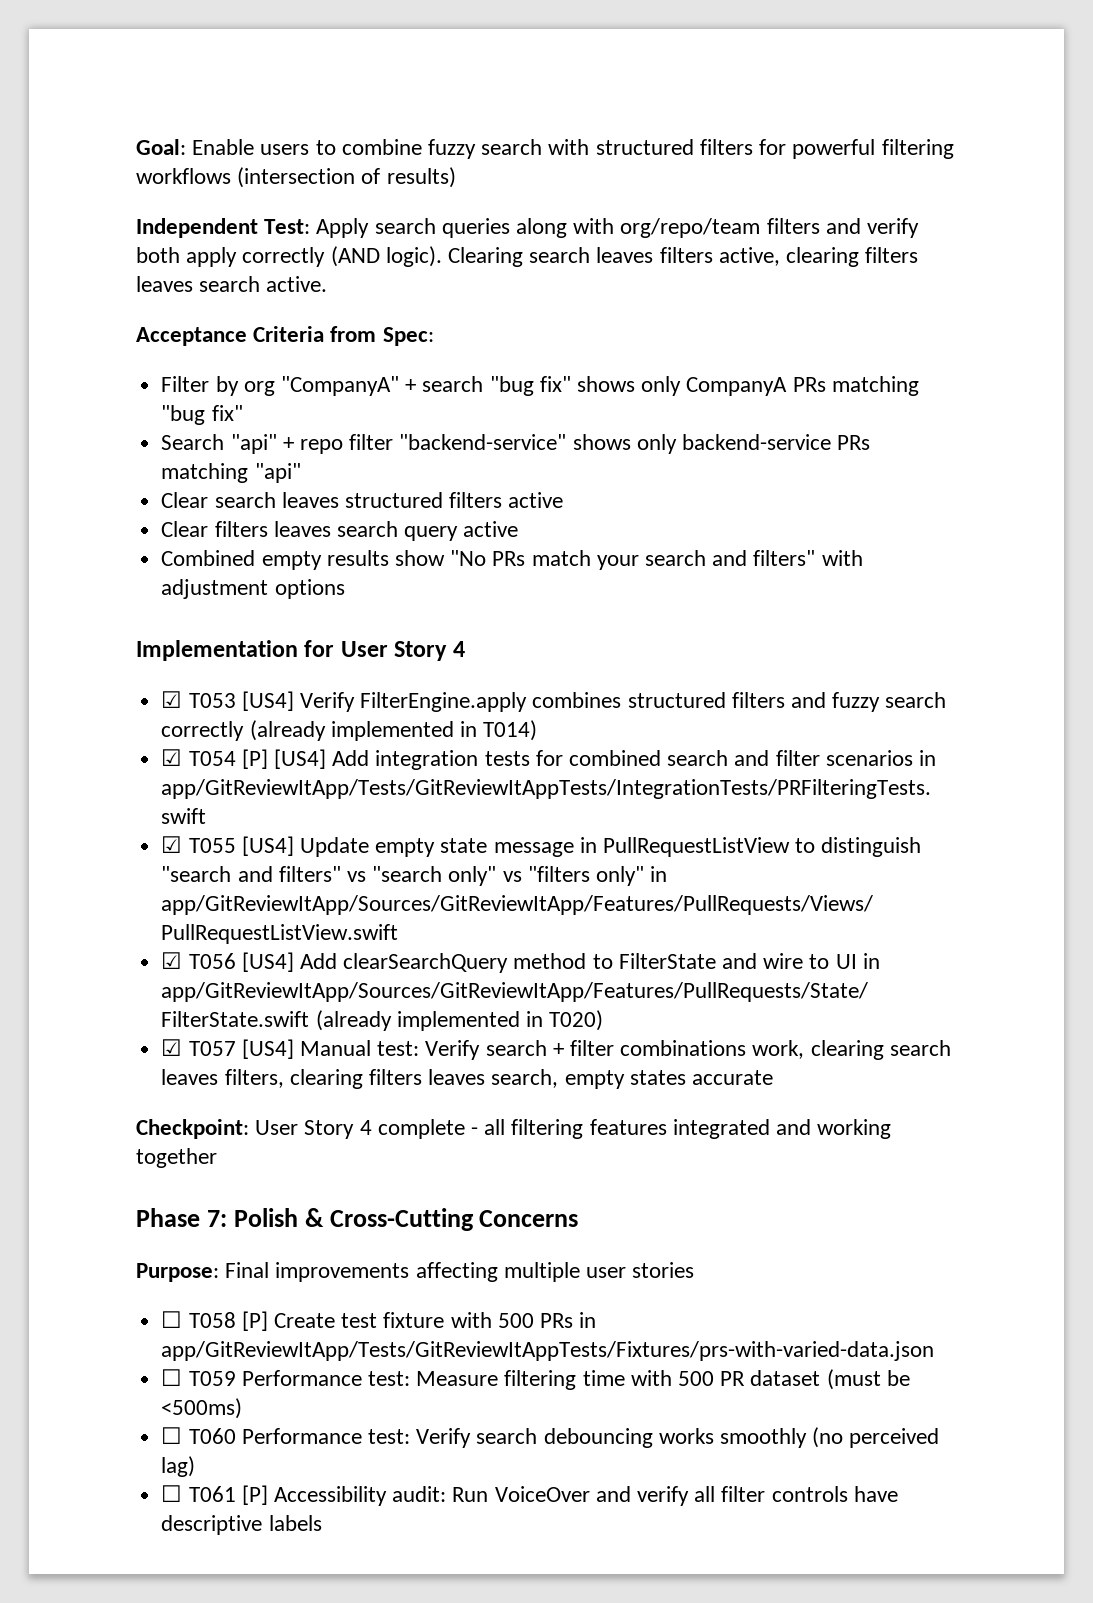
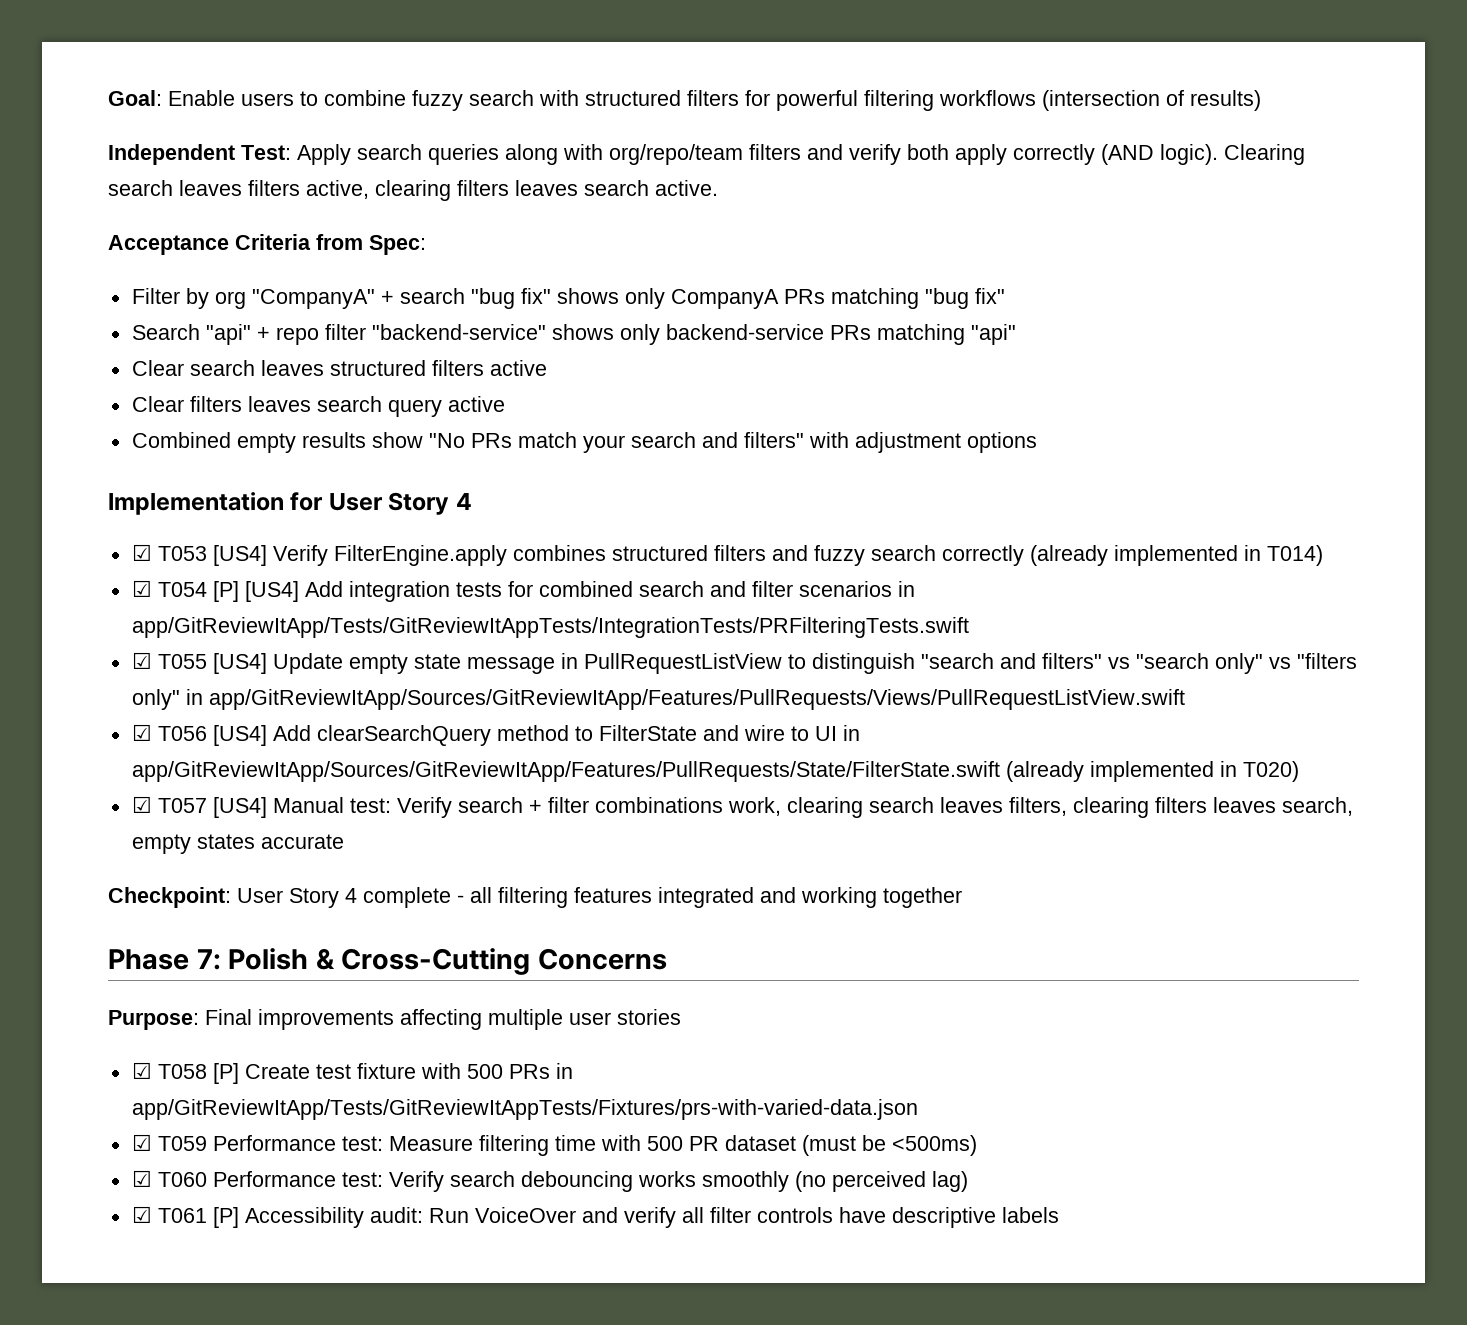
[161,1311,183,1328] ☐ -> [131,1062,152,1079] ☑
[161,1369,183,1386] ☐ -> [131,1134,152,1151] ☑
[161,1427,183,1444] ☐ -> [131,1170,152,1187] ☑
[161,1485,183,1502] ☐ -> [131,1206,152,1223] ☑

